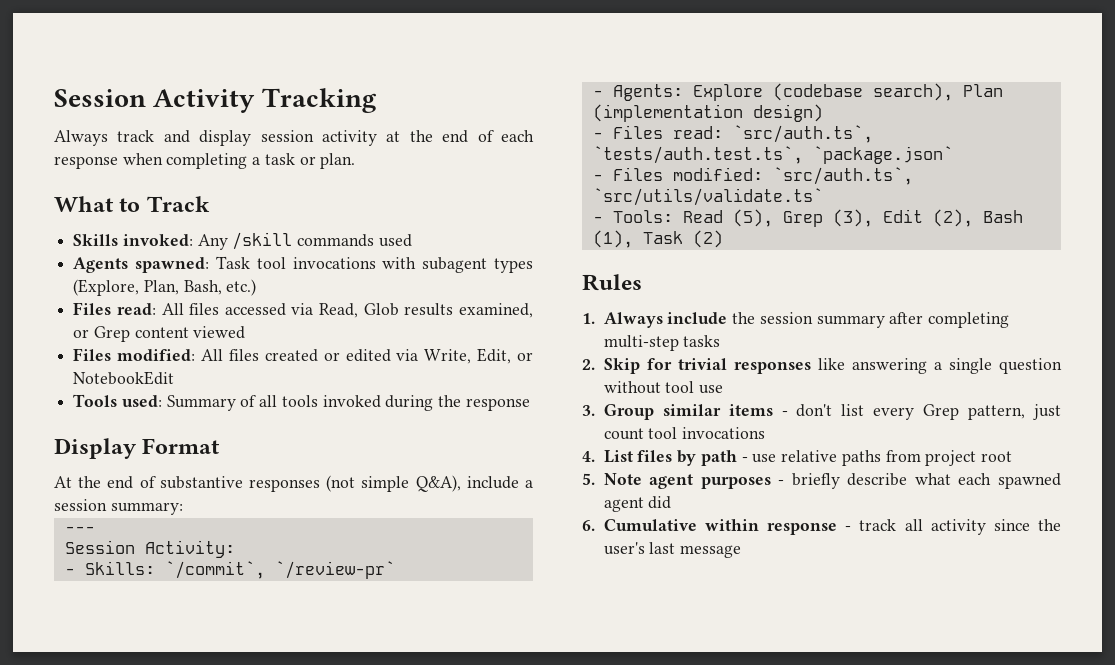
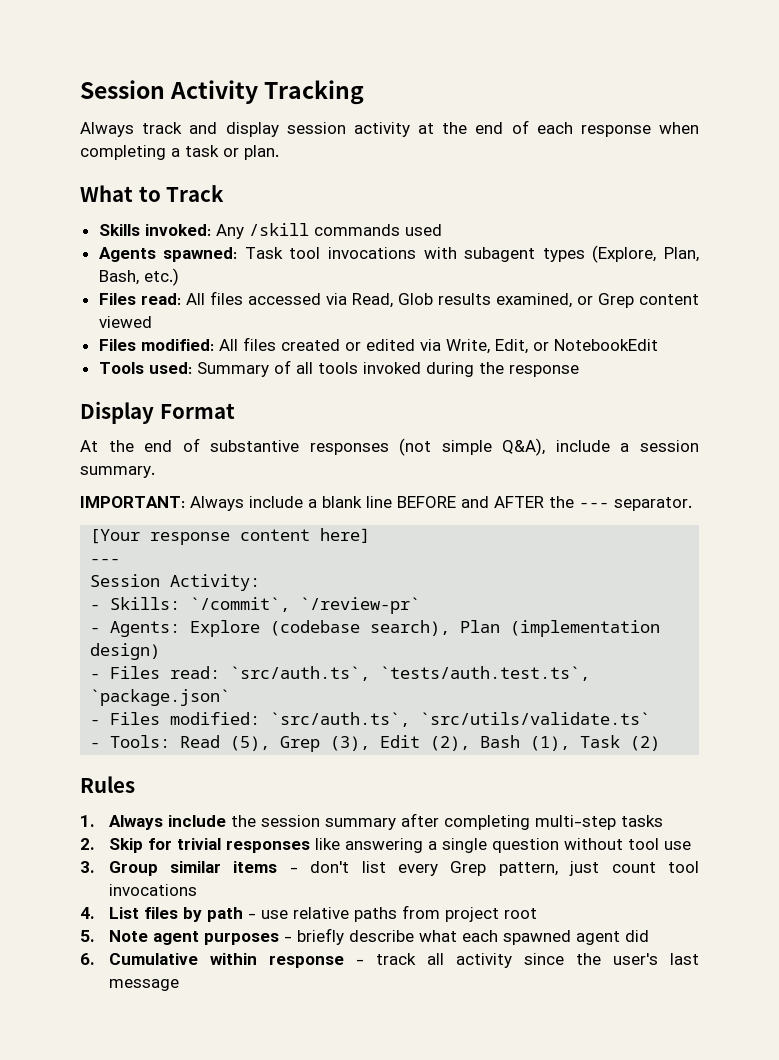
[110,502,183,515] summary: -> [80,466,155,478] [80,496,692,511] [90,528,371,545] summary. // IMPORTANT: Always include a blank line BEFORE and AFTER the --- separator. // [Your response content here]

